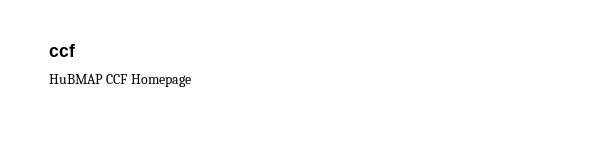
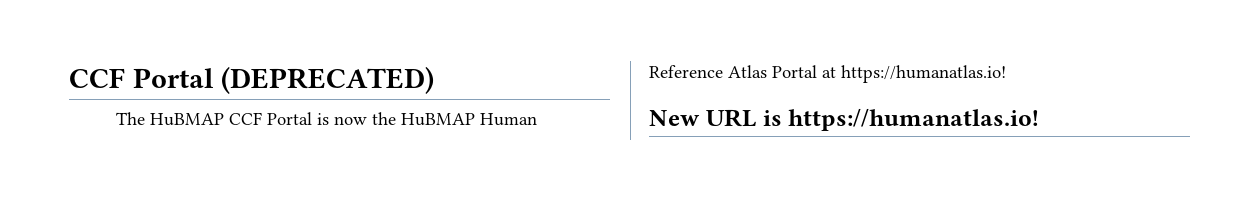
[49,44,75,57] [49,74,191,87] ccf // HuBMAP CCF Homepage -> [69,66,434,94] [116,112,538,126] [649,65,1006,83] [649,108,1040,131] CCF Portal (DEPRECATED) // The HuBMAP CCF Portal is now the HuBMAP Human Reference Atlas Portal at https://humanatlas.io! // New URL is https://humanatlas.io!

